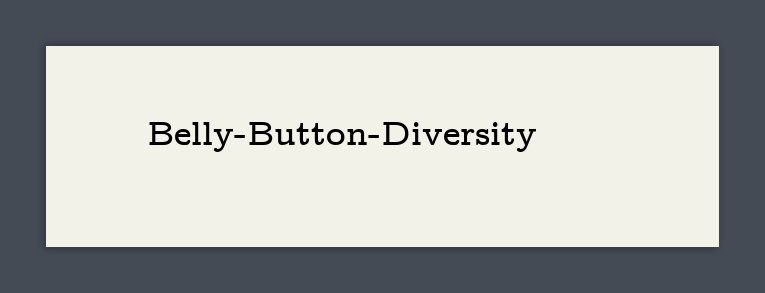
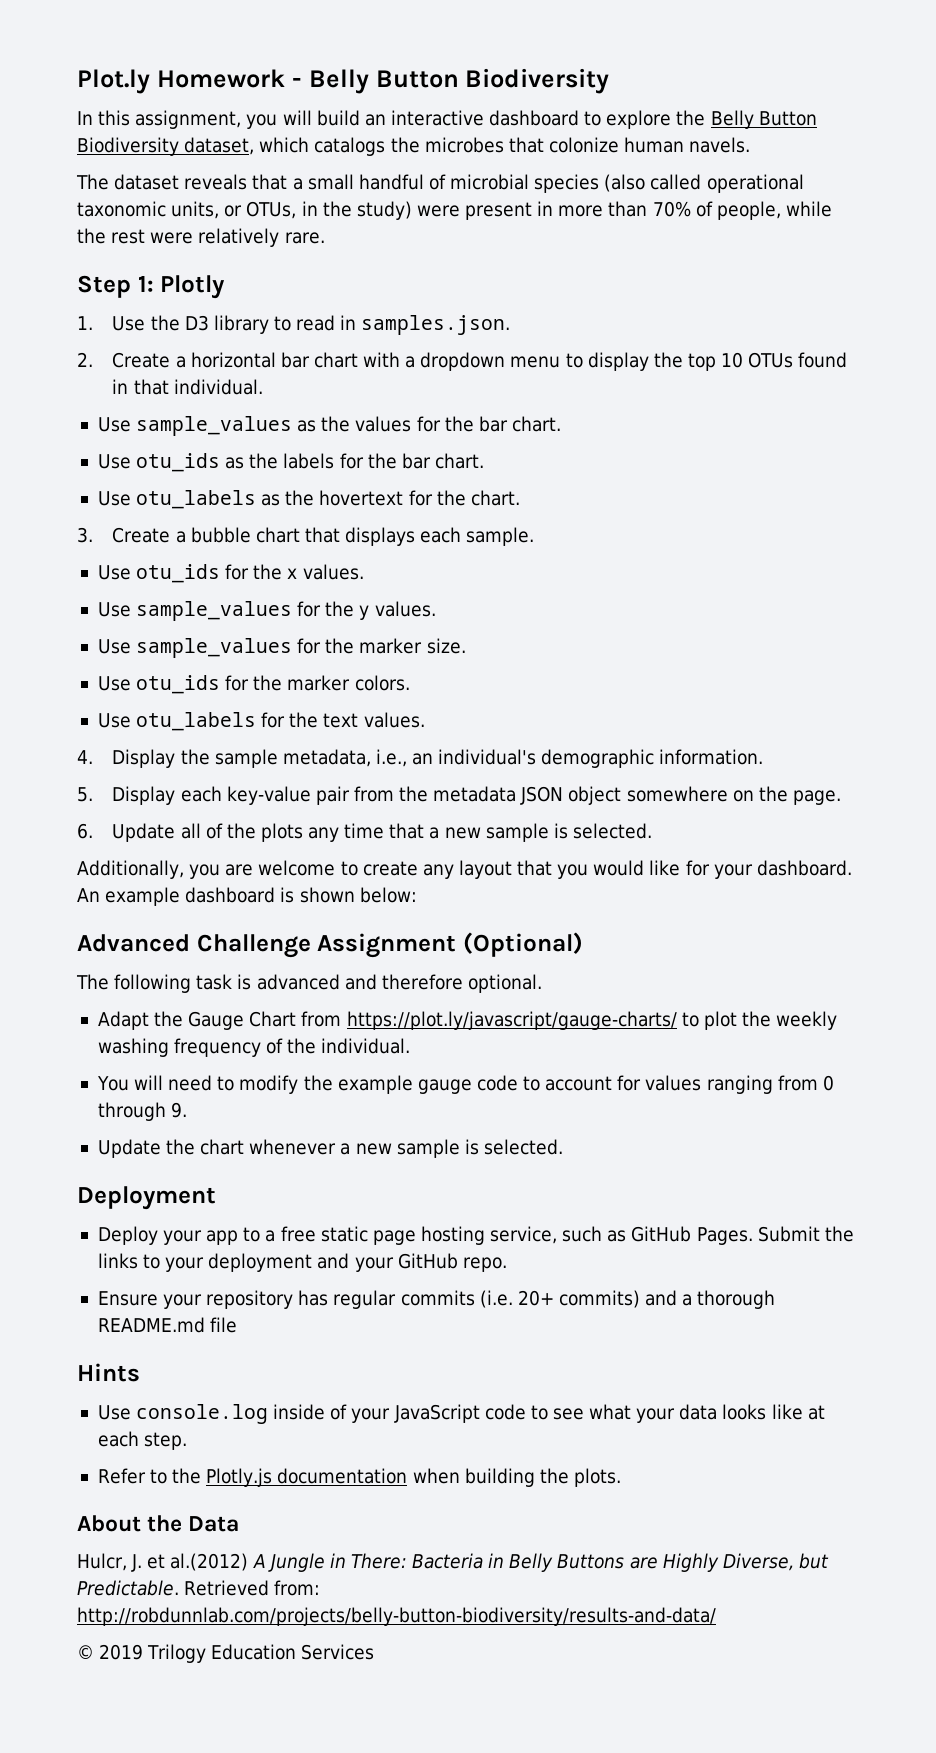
[147,122,537,152] Belly-Button-Diversity -> [77,68,610,94] [77,110,817,129] [77,137,751,156] [76,174,804,193] [77,201,832,220] [77,228,325,247] [77,275,226,299] [77,315,511,335] [77,352,848,371] [112,379,263,395] [97,416,561,436] [97,453,484,472] [97,490,520,509] [77,527,535,546] [97,564,364,583] [97,601,436,621] [97,638,466,658] [97,675,410,694] [97,712,425,731] [77,749,764,768] [77,786,841,805] [77,823,652,842] [77,860,852,879] [77,887,417,906] [77,932,583,958] [76,974,542,993] [97,1011,838,1030] [97,1038,411,1057] [96,1075,834,1094] [97,1102,188,1121] [97,1139,563,1158] [77,1186,216,1210] [97,1226,854,1245] [97,1253,507,1272] [97,1290,776,1309] [97,1317,238,1333] [77,1363,140,1382] [97,1404,825,1424] [97,1431,188,1450] [97,1468,621,1487] [77,1515,240,1532] [77,1553,829,1572] [77,1580,321,1596] [77,1607,716,1626] [77,1644,375,1663] Plot.ly Homework - Belly Button Biodiversity // In this assignment, you will build an interactive dashboard to explore the Belly Button Biodiversity dataset, which catalogs the microbes that colonize human navels. // The dataset reveals that a small handful of microbial species (also called operational taxonomic units, or OTUs, in the study) were present in more than 70% of people, while the rest were relatively rare. // Step 1: Plotly // 1. Use the D3 library to read in samples.json. // 2. Create a horizontal bar chart with a dropdown menu to display the top 10 OTUs found in that individual. // Use sample_values as the values for the bar chart. // Use otu_ids as the labels for the bar chart. // Use otu_labels as the hovertext for the chart. // 3. Create a bubble chart that displays each sample. // Use otu_ids for the x values. // Use sample_values for the y values. // Use sample_values for the marker size. // Use otu_ids for the marker colors. // Use otu_labels for the text values. // 4. Display the sample metadata, i.e., an individual's demographic information. // 5. Display each key-value pair from the metadata JSON object somewhere on the page. // 6. Update all of the plots any time that a new sample is selected. // Additionally, you are welcome to create any layout that you would like for your dashboard. An example dashboard is shown below: // Advanced Challenge Assignment (Optional) // The following task is advanced and therefore optional. // Adapt the Gauge Chart from https://plot.ly/javascript/gauge-charts/ to plot the weekly washing frequency of the individual. // You will need to modify the example gauge code to account for values ranging from 0 through 9. // Update the chart whenever a new sample is selected. // Deployment // Deploy your app to a free static page hosting service, such as GitHub Pages. Submit the links to your deployment and your GitHub repo. // Ensure your repository has regular commits (i.e. 20+ commits) and a thorough README.md file // Hints // Use console.log inside of your JavaScript code to see what your data looks like at each step. // Refer to the Plotly.js documentation when building the plots. // About the Data // Hulcr, J. et al.(2012) A Jungle in There: Bacteria in Belly Buttons are Highly Diverse, but Predictable. Retrieved from: http://robdunnlab.com/projects/belly-button-biodiversity/results-and-data/ // © 2019 Trilogy Education Services

